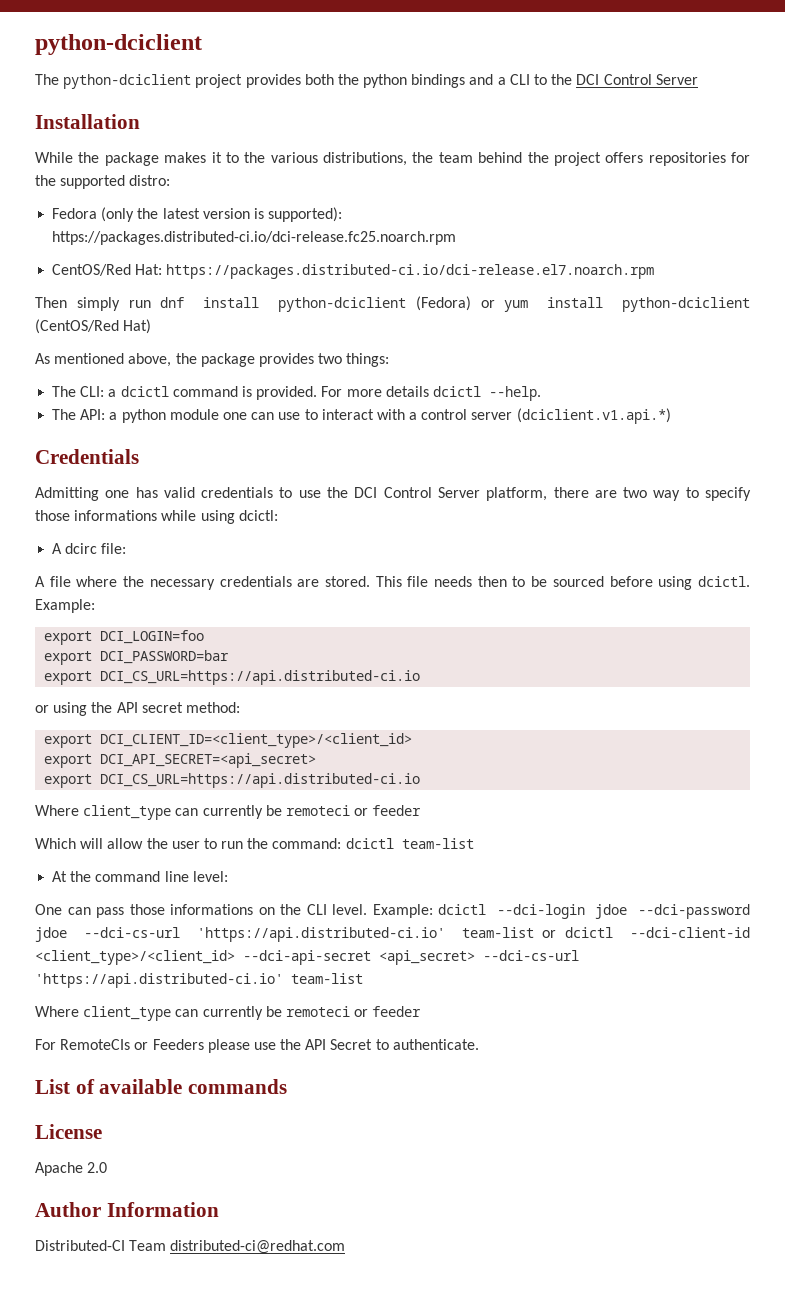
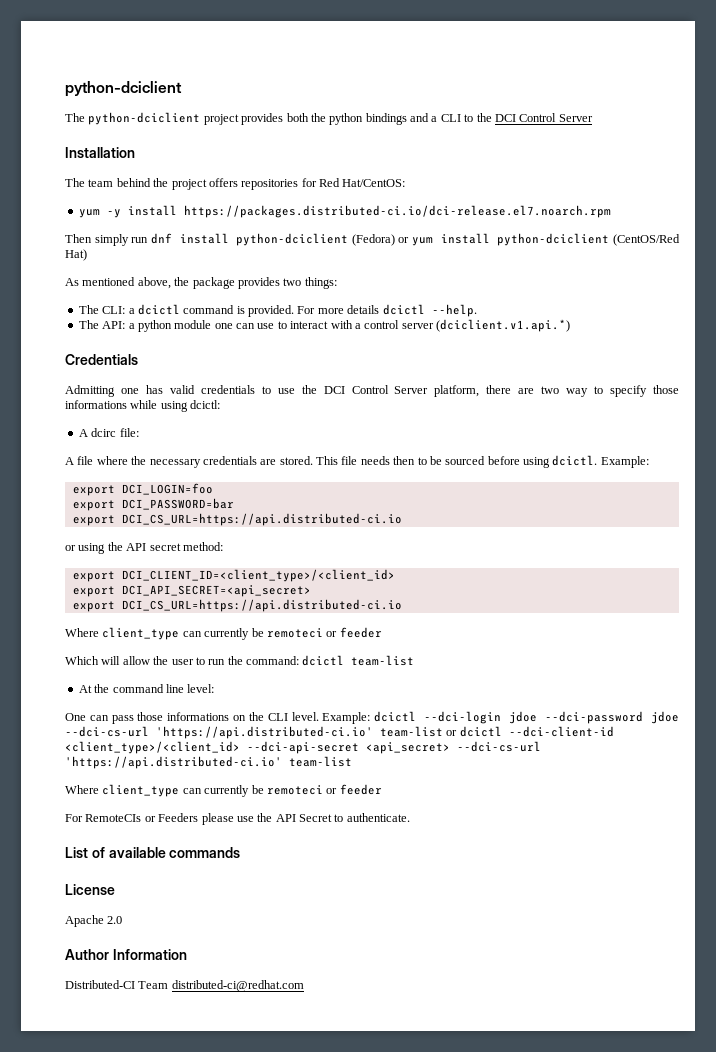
[35,152,434,166] While the package makes it to the various distributions, the -> [65,178,85,187] The
[35,175,171,189] [52,207,343,222] [52,231,457,245] [52,264,163,276] the supported distro: // Fedora (only the latest version is supported): https://packages.distributed-ci.io/dci-release.fc25.noarch.rpm // CentOS/Red Hat: -> [319,178,406,187] [78,205,177,218] Red Hat/CentOS: // yum -y install

